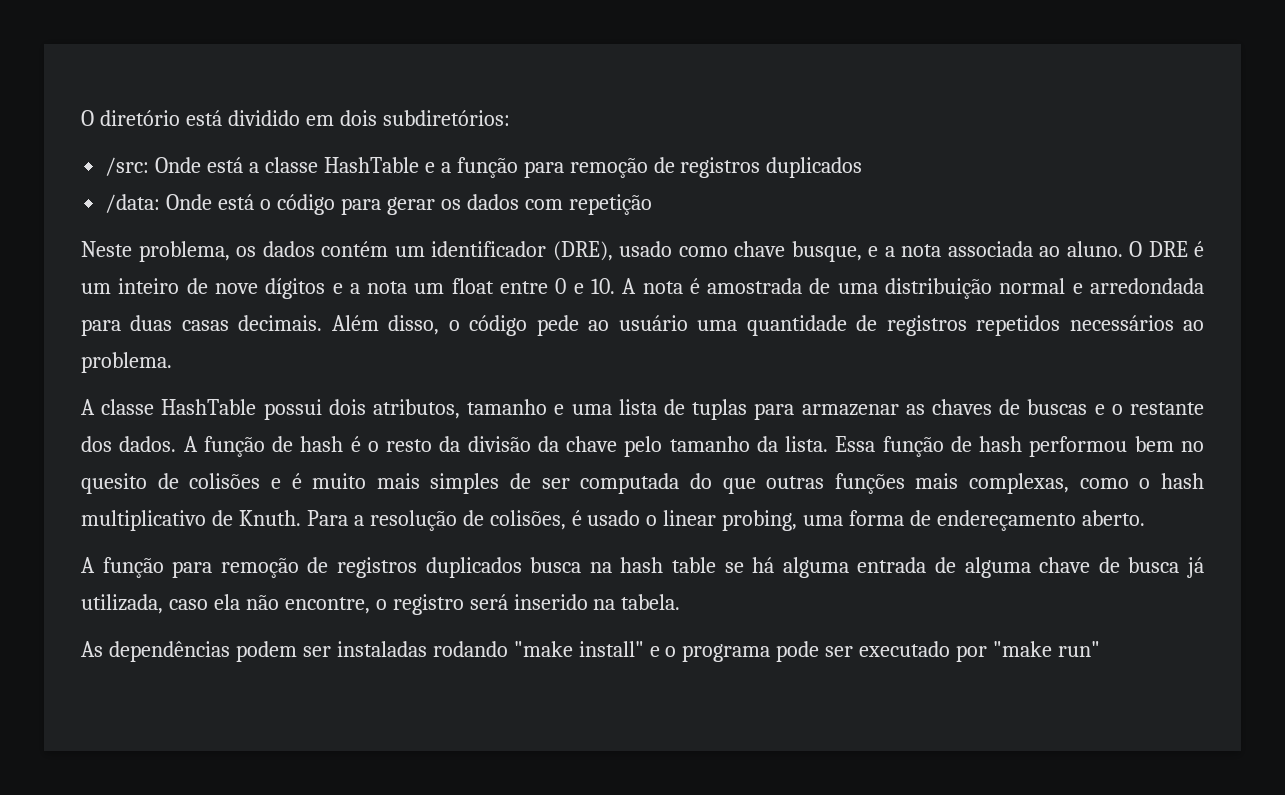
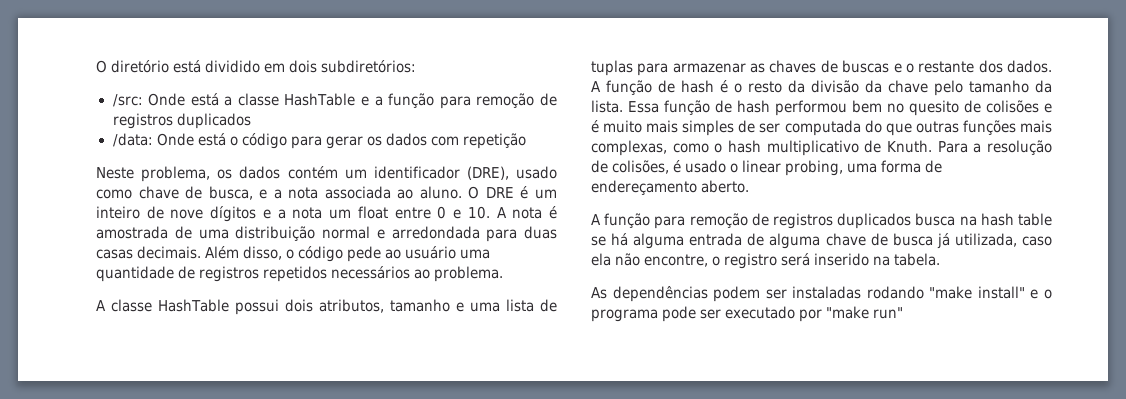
[791,241,862,262] busque, -> [185,186,253,200] de busca,

